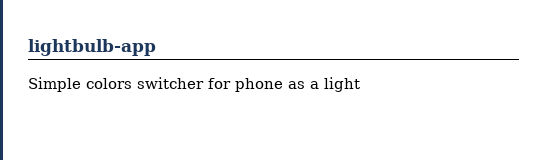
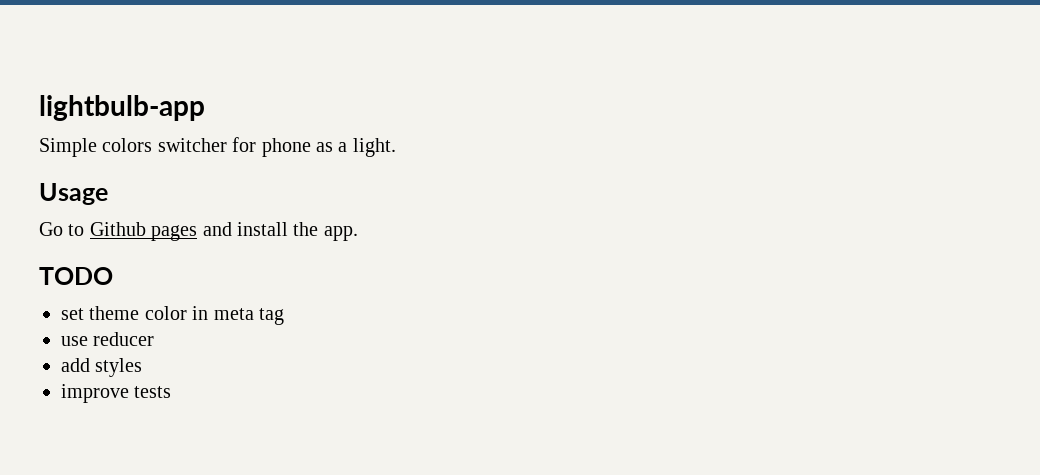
[324,77,360,92] light -> [352,138,396,157] [39,183,108,205] [39,222,358,241] [39,267,113,285] [61,306,284,325] [61,332,155,346] [61,358,143,377] [61,384,172,403] light. // Usage // Go to Github pages and install the app. // TODO // set theme color in meta tag // use reducer // add styles // improve tests

